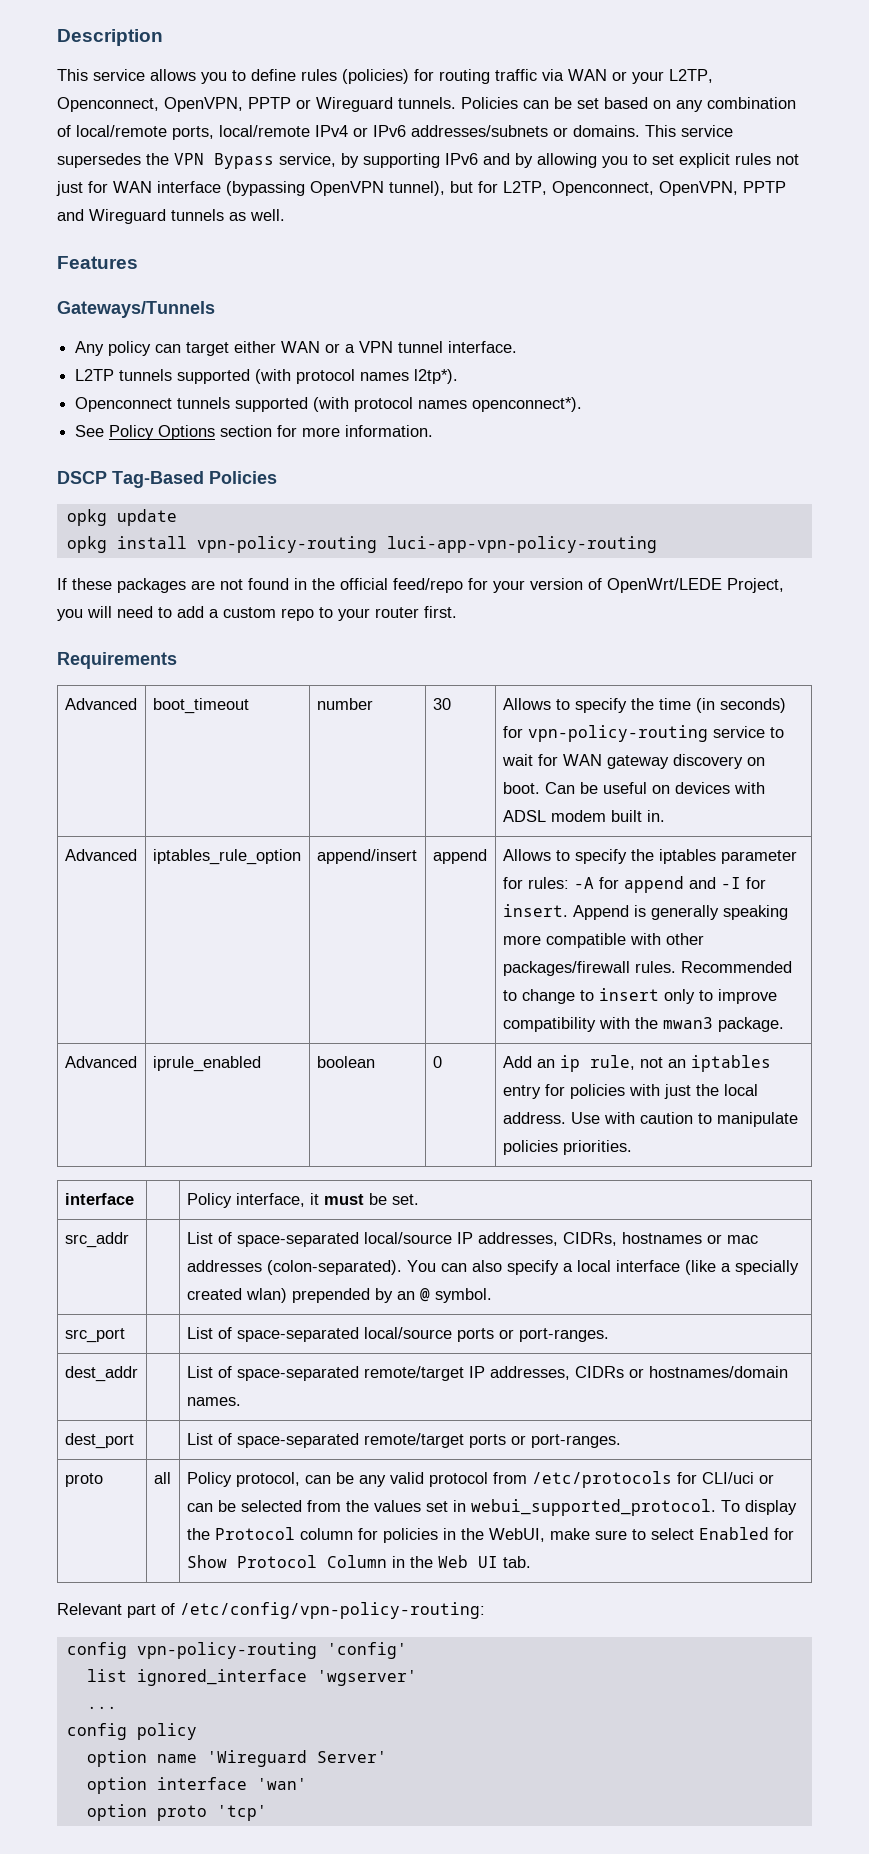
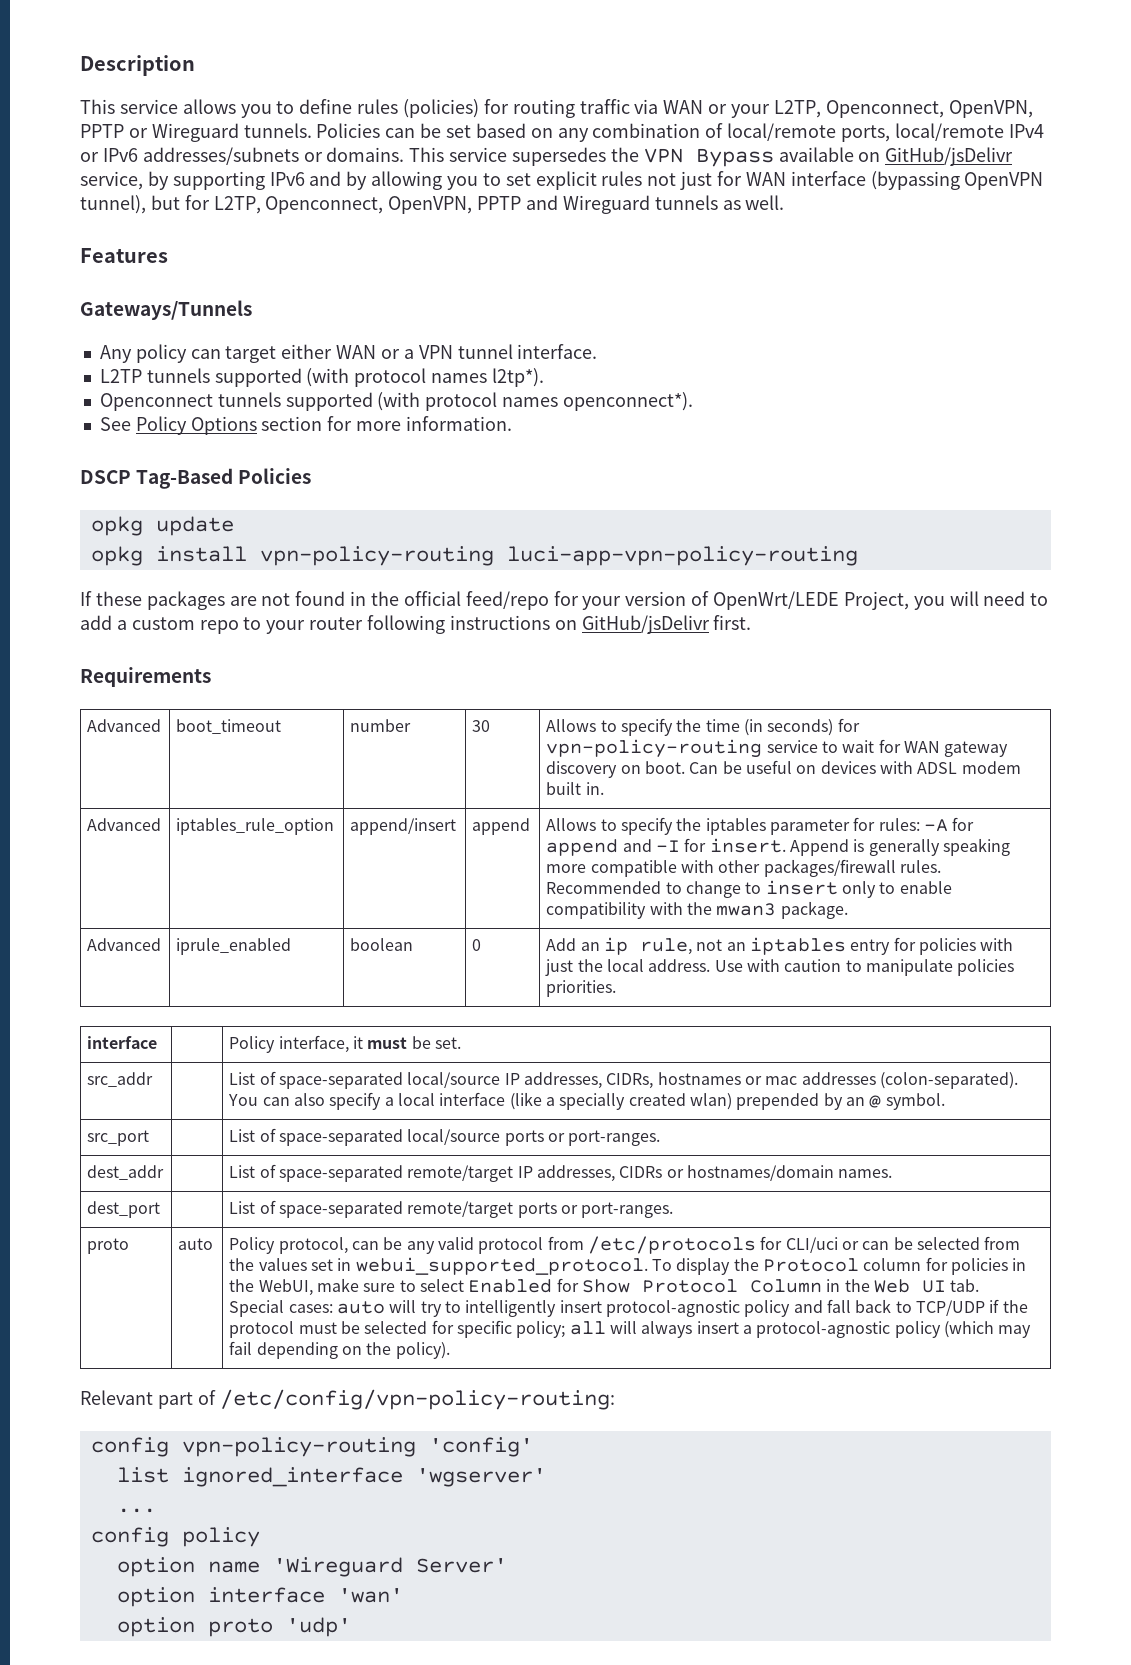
(274, 161) none -> [778,147,1014,166] available on GitHub/jsDelivr
(419, 612) none -> [367,615,710,634] following instructions on GitHub/jsDelivr
[717,989,777,1004] improve -> [899,881,952,894] enable
[153,1472,171,1484] all -> [178,1238,214,1250] auto
(531, 1562) none -> [229,1299,1028,1317] [229,1320,1032,1338] [229,1341,450,1359] // Special cases: auto will try to intelligently insert protocol-agnostic policy and fall back to TCP/UDP if the protocol must be selected for specific policy; all will always insert a protocol-agnostic policy (which may fail depending on the policy).
[216,1805,267,1821] 'tcp' -> [285,1617,351,1637] 'udp'

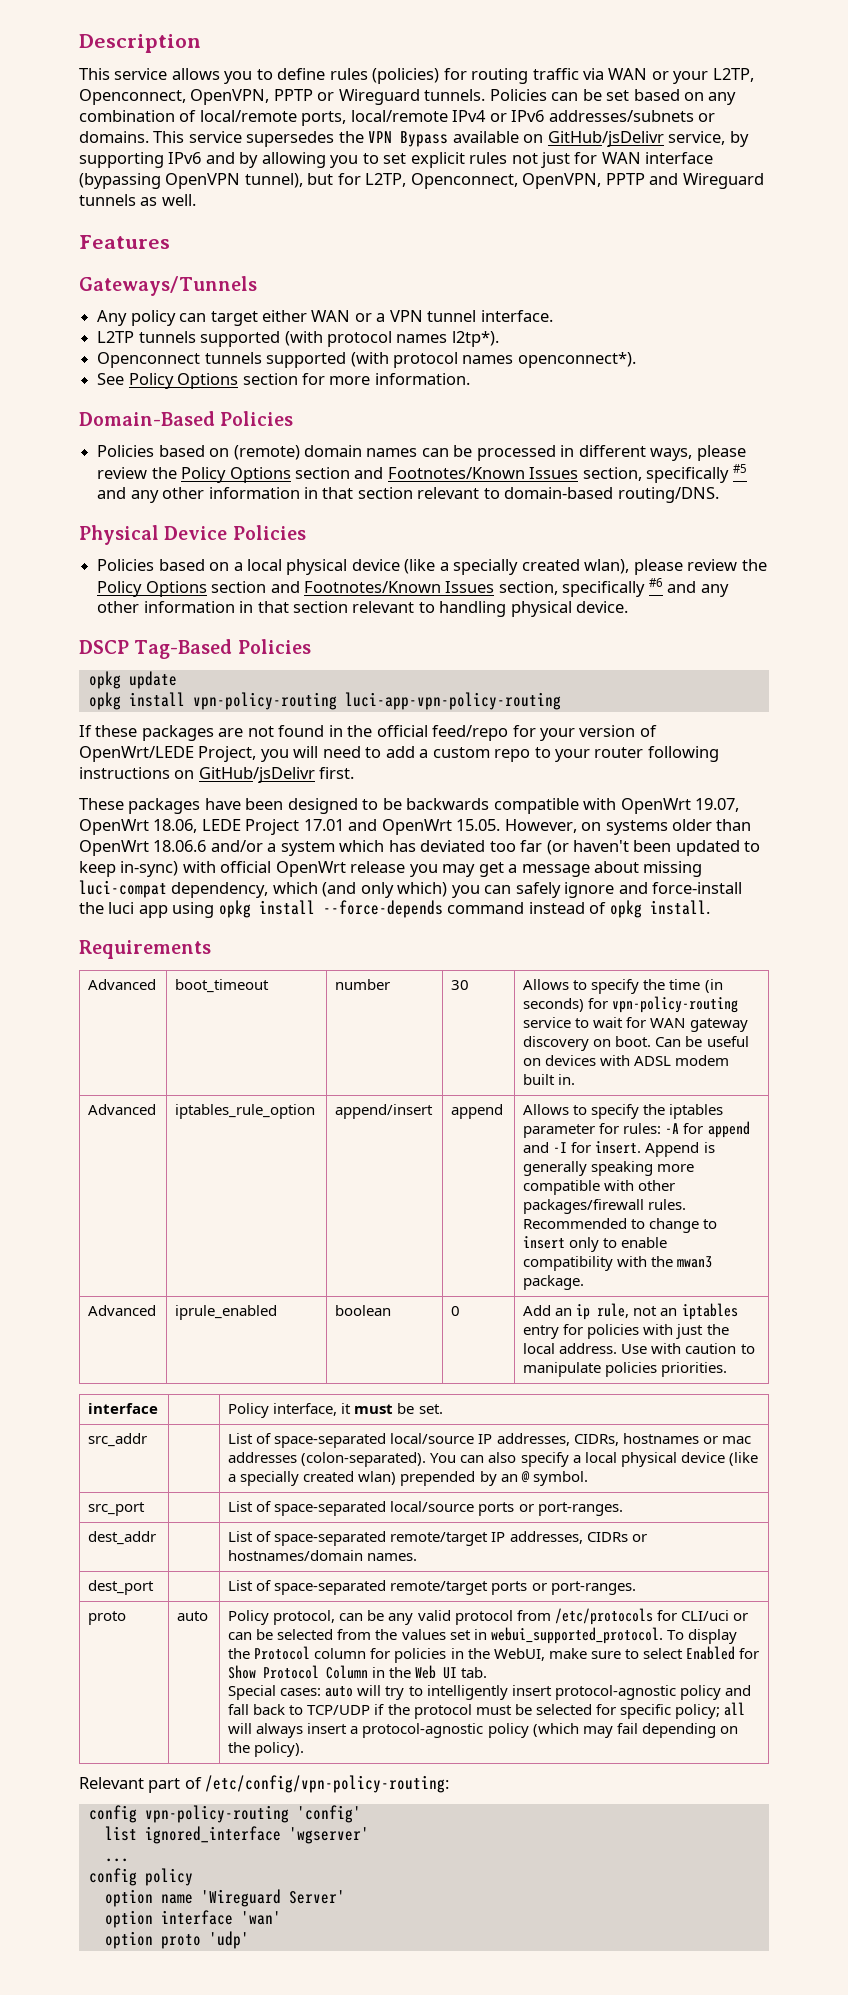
(512, 423) none -> [79,411,294,426] [97,445,746,461] [97,464,747,483] [97,487,719,503] [79,525,306,545] [97,559,767,575] [97,578,729,597] [97,601,629,617] // Domain-Based Policies // Policies based on (remote) domain names can be processed in different ways, please review the Policy Options section and Footnotes/Known Issues section, specifically #5 and any other information in that section relevant to domain-based routing/DNS. // Physical Device Policies // Policies based on a local physical device (like a specially created wlan), please review the Policy Options section and Footnotes/Known Issues section, specifically #6 and any other information in that section relevant to handling physical device.
(752, 622) none -> [79,798,740,814] [79,819,752,835] [79,840,761,856] [79,861,703,877] [79,880,743,898] [79,900,710,918] // These packages have been designed to be backwards compatible with OpenWrt 19.07, OpenWrt 18.06, LEDE Project 17.01 and OpenWrt 15.05. However, on systems older than OpenWrt 18.06.6 and/or a system which has deviated too far (or haven't been updated to keep in-sync) with official OpenWrt release you may get a message about missing luci-compat dependency, which (and only which) you can safely ignore and force-install the luci app using opkg install --force-depends command instead of opkg install.
[439,1092,506,1106] interface -> [620,1452,725,1467] physical device

